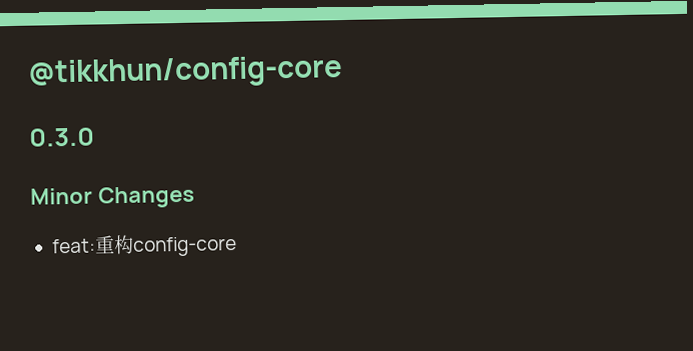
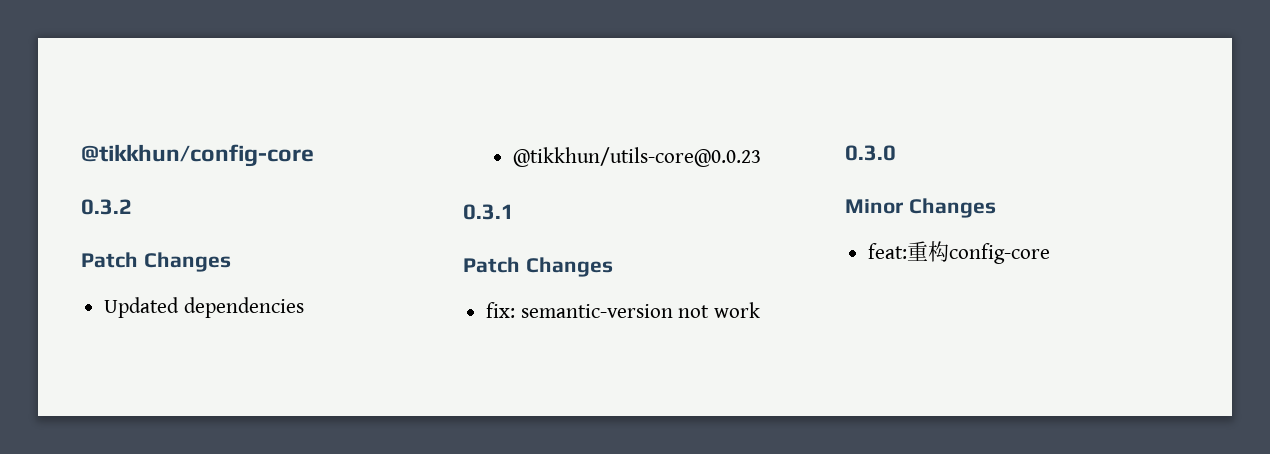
(343, 72) none -> [81,199,132,215] [81,252,231,272] [104,297,304,318] [513,147,762,167] [463,204,514,220] [463,257,613,277] [486,302,761,318] // 0.3.2 // Patch Changes // Updated dependencies // @tikkhun/utils-core@0.0.23 // 0.3.1 // Patch Changes // fix: semantic-version not work

